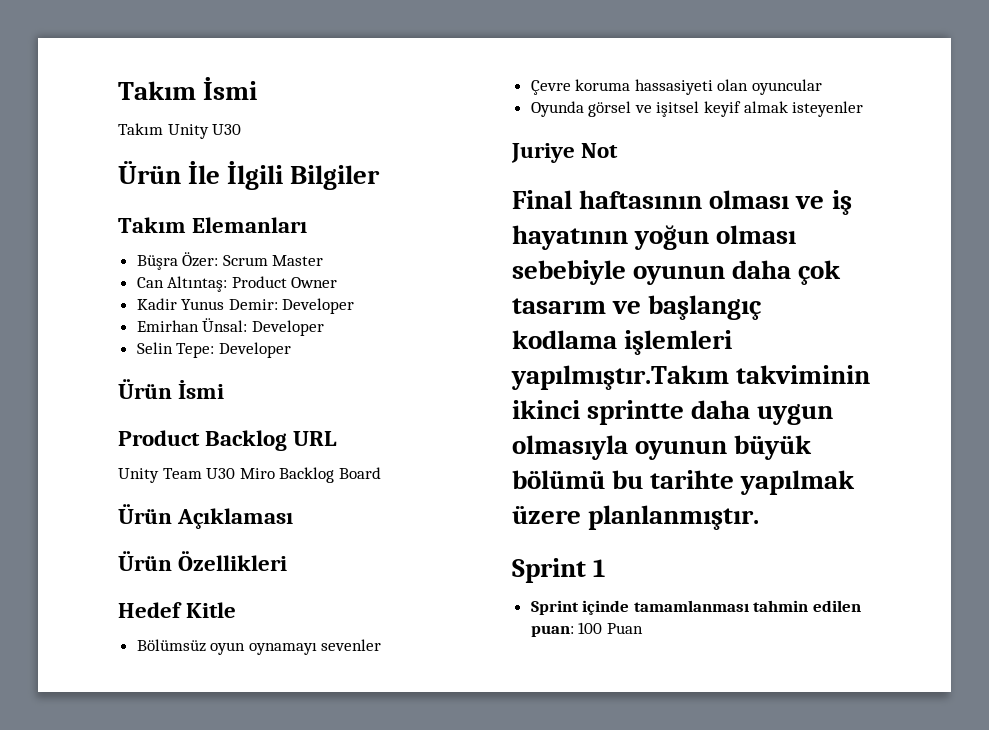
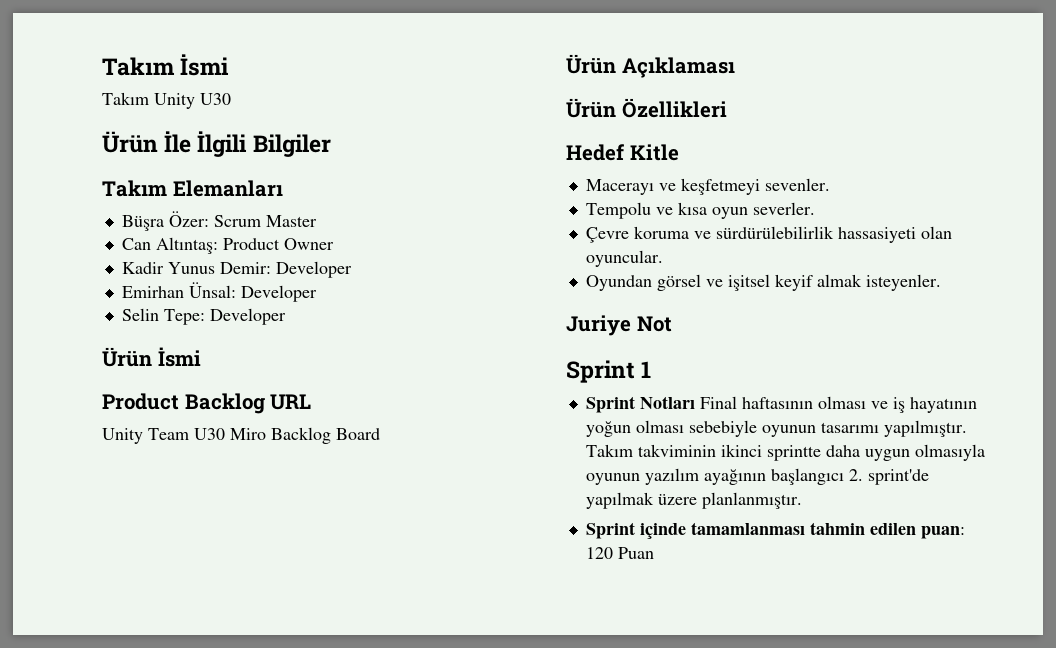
[136,639,382,655] [530,79,823,95] [530,101,584,117] Bölümsüz oyun oynamayı sevenler // Çevre koruma hassasiyeti olan oyuncular // Oyunda -> [585,178,830,195] [585,202,815,219] [585,226,952,243] [585,250,663,267] [585,275,652,291] Macerayı ve keşfetmeyi sevenler. // Tempolu ve kısa oyun severler. // Çevre koruma ve sürdürülebilirlik hassasiyeti olan oyuncular. // Oyundan
[792,101,864,117] isteyenler -> [865,274,941,291] isteyenler.
(619, 150) none -> [566,360,652,383] [585,396,695,413] Sprint 1 // Sprint Notları
[732,260,842,285] [512,295,763,320] [512,330,733,355] [511,365,729,390] daha çok tasarım ve başlangıç kodlama işlemleri yapılmıştır.Takım -> [820,420,967,437] [585,444,633,457] tasarımı yapılmıştır. Takım
[734,435,813,460] [512,470,735,489] büyük bölümü bu tarihte -> [644,468,929,485] yazılım ayağının başlangıcı 2. sprint'de
[512,558,606,583] // Sprint 1 -> (802, 500) none
[578,622,603,634] 100 -> [585,547,613,559] 120

